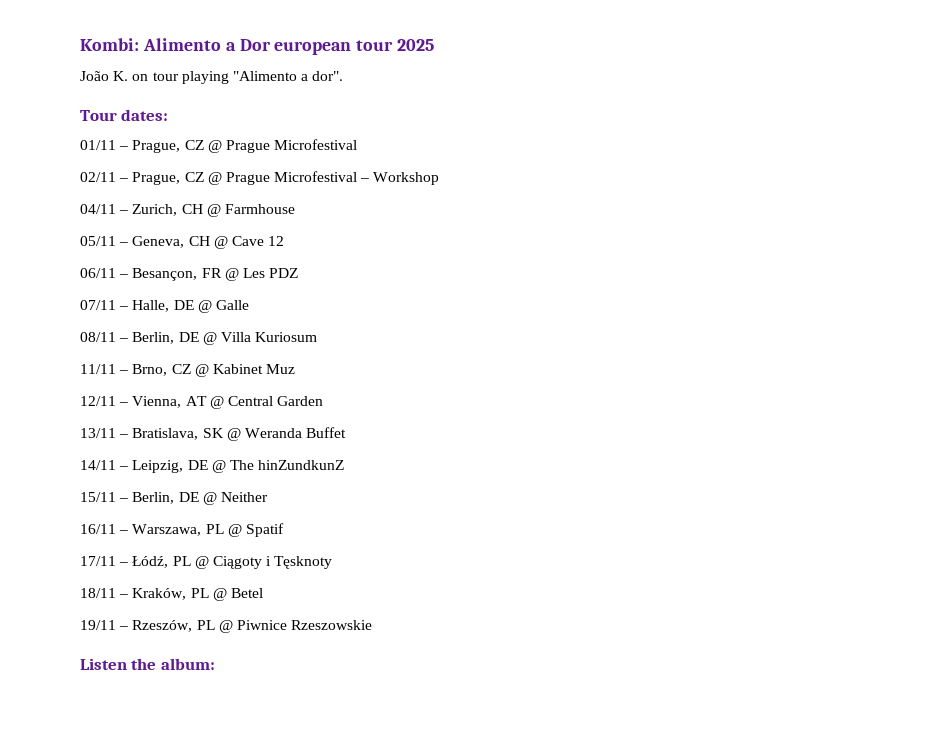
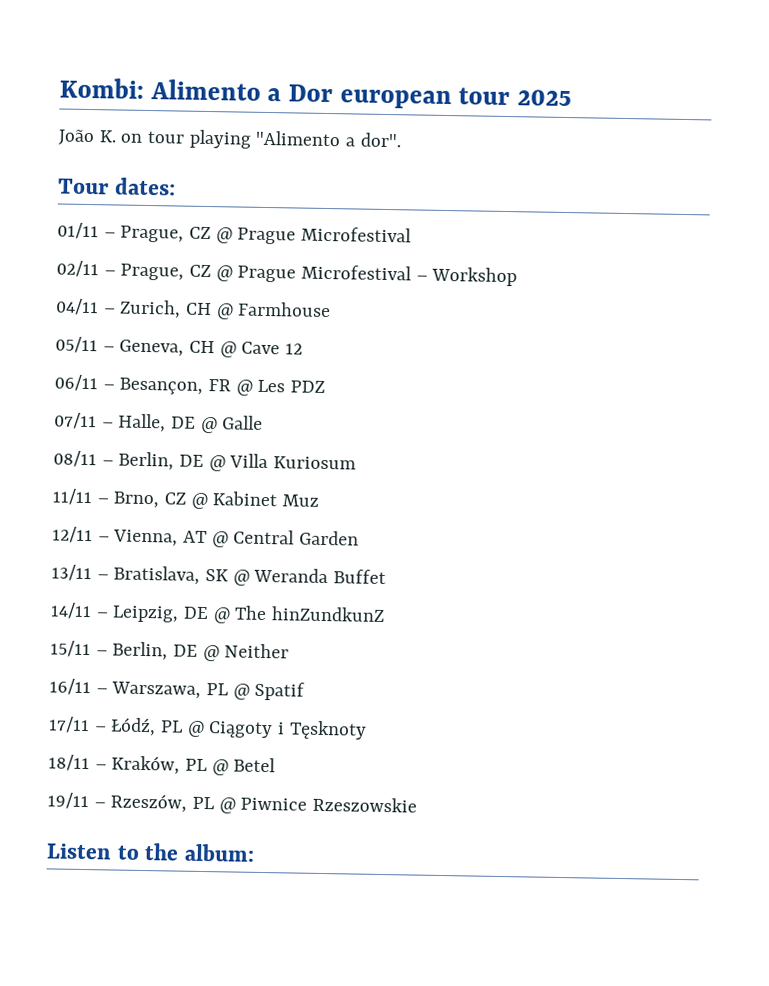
(127, 664) none -> [116,845,140,860] to

